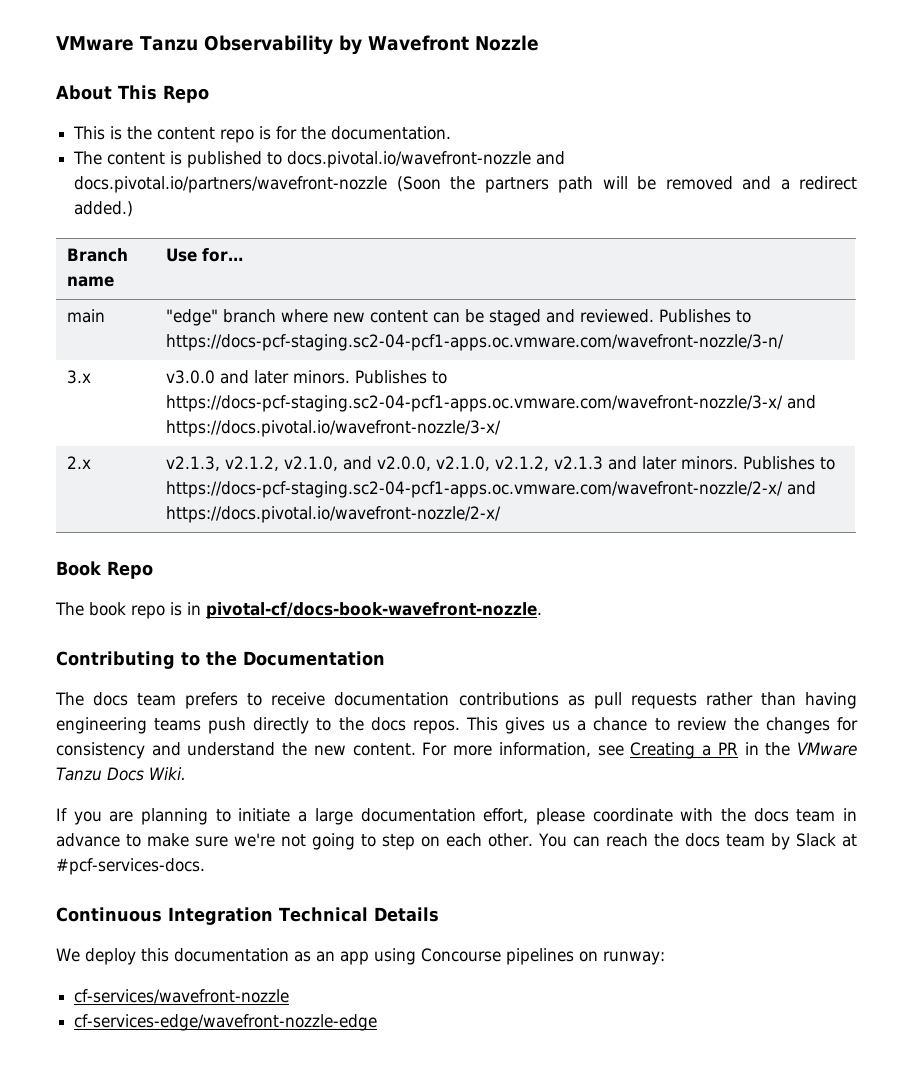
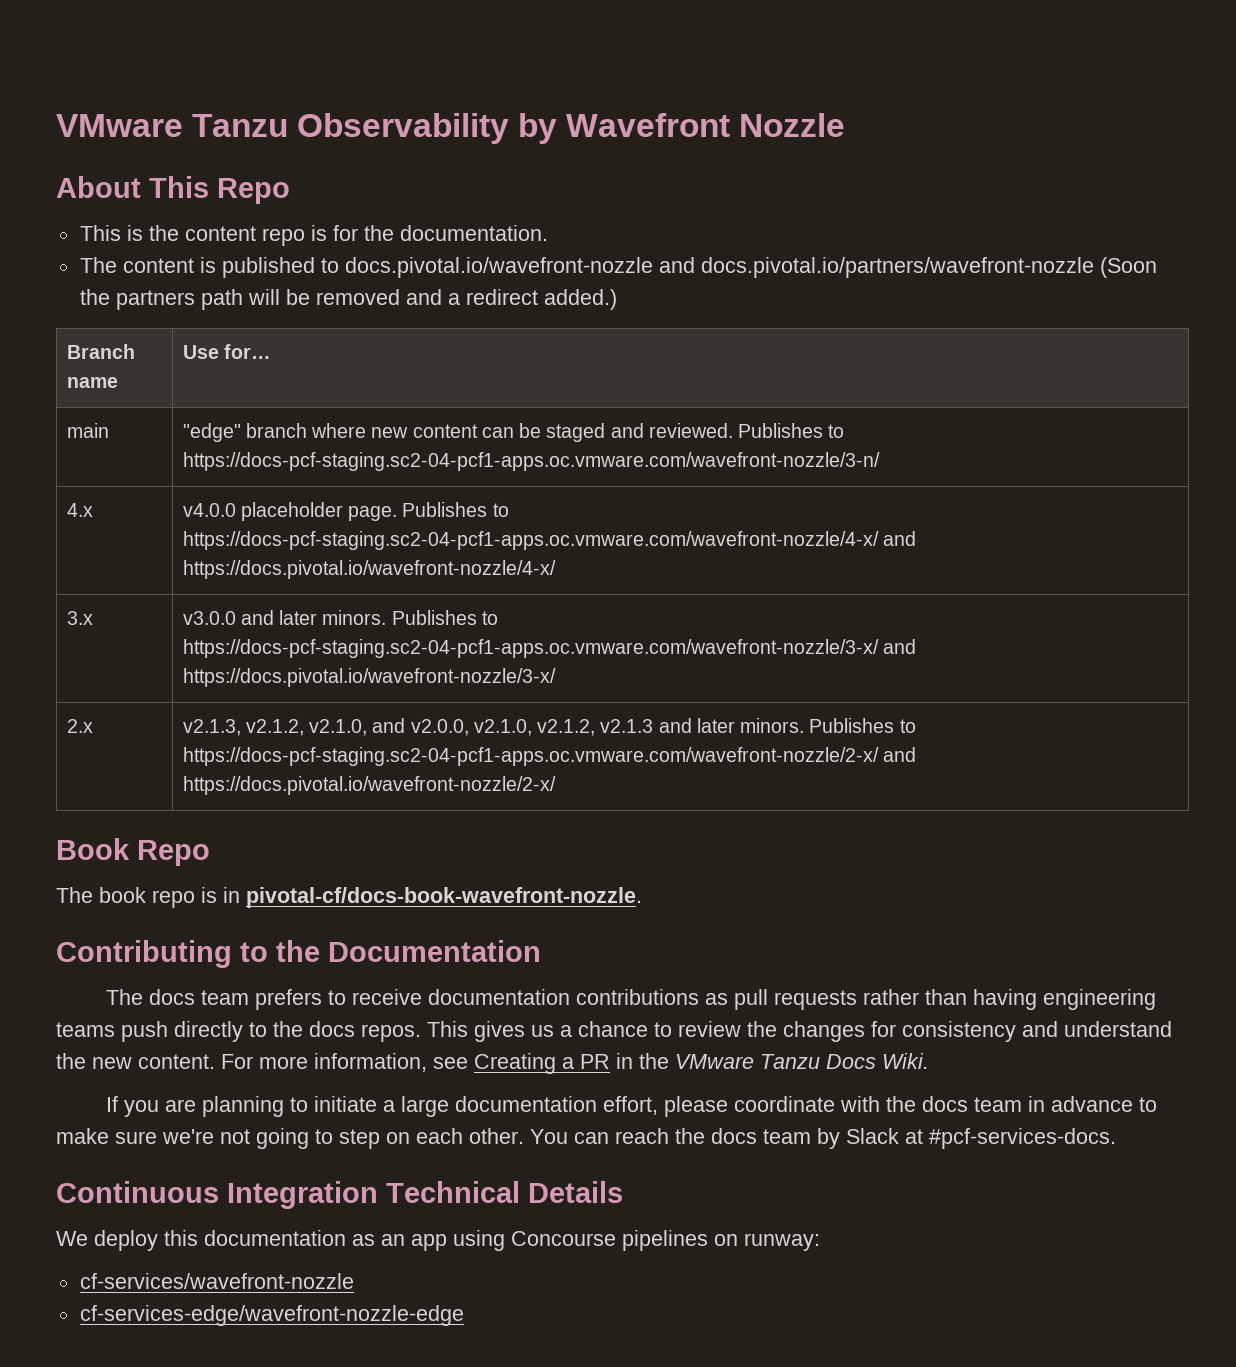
(784, 342) none -> [66,503,93,517] [182,502,509,521] [182,531,916,550] [182,560,556,579] // 4.x | v4.0.0 placeholder page. Publishes to https://docs-pcf-staging.sc2-04-pcf1-apps.oc.vmware.com/wavefront-nozzle/4-x/ and https://docs.pivotal.io/wavefront-nozzle/4-x/

